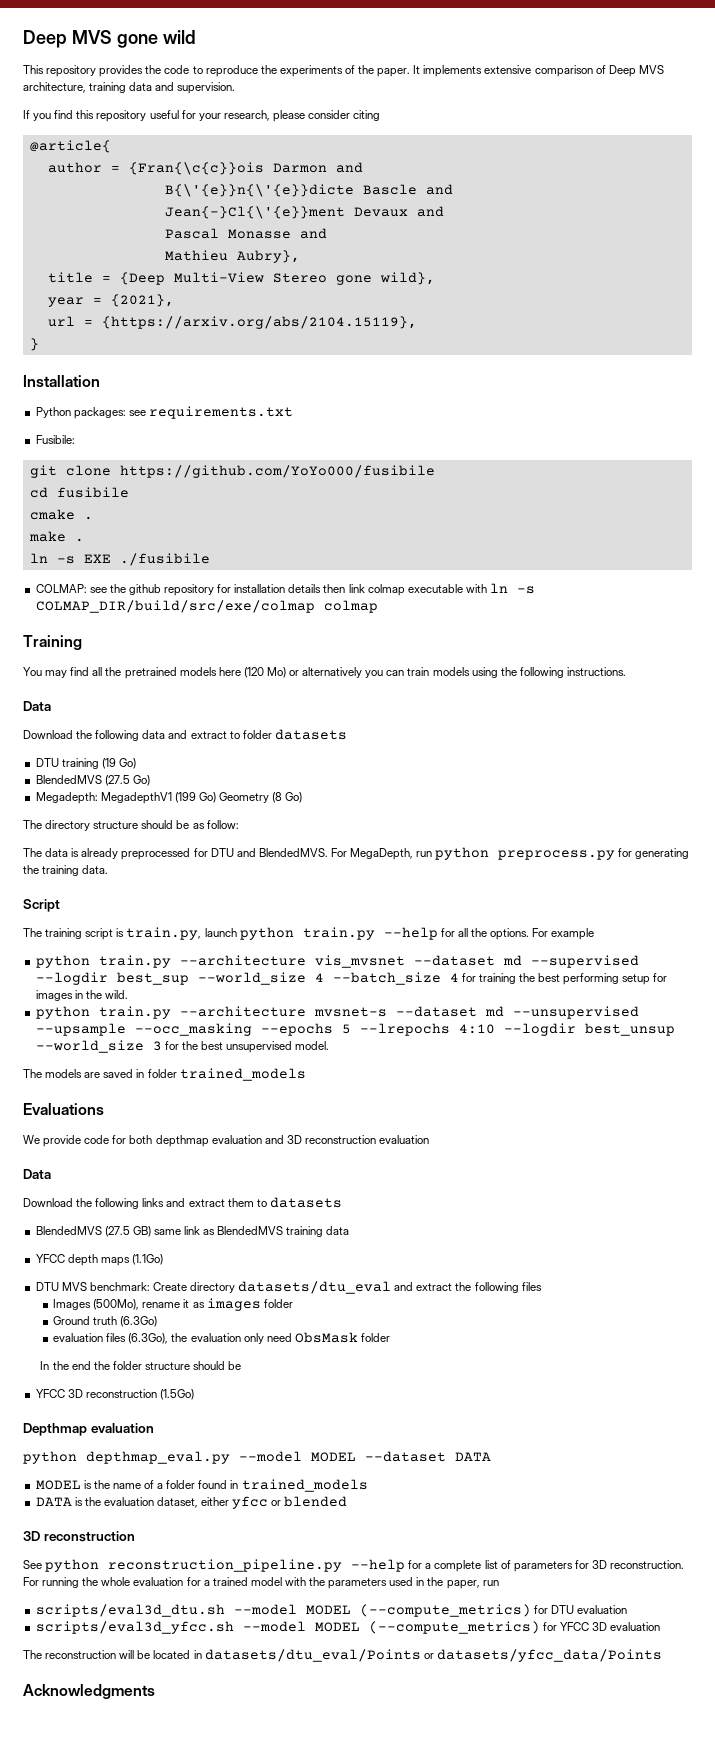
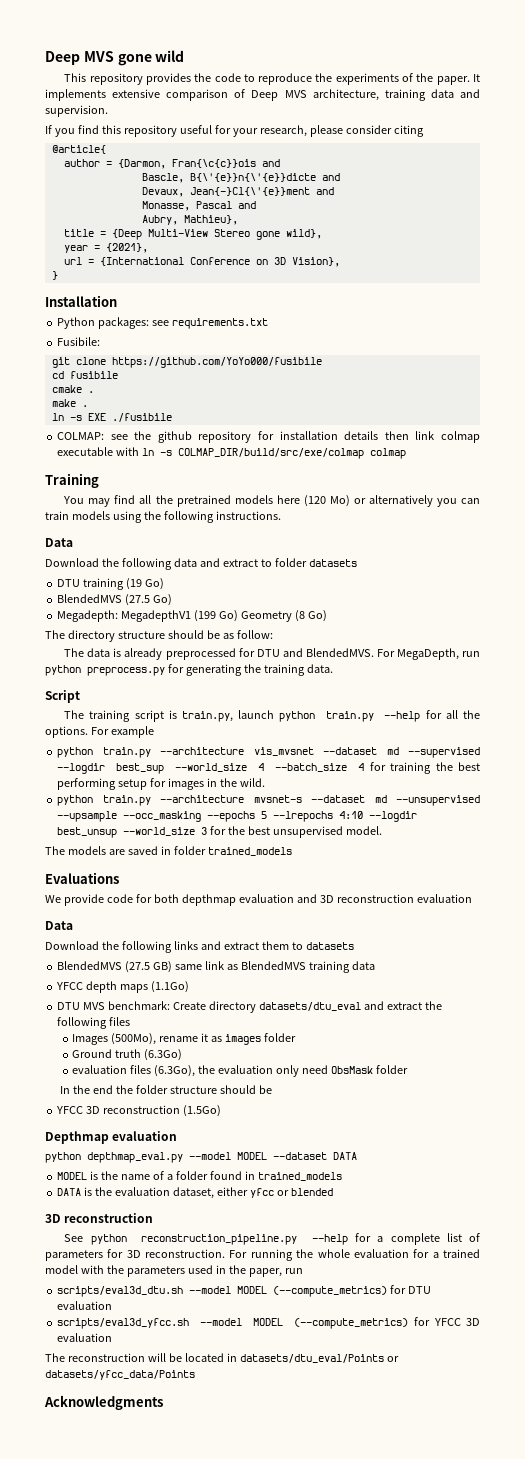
[128,162,363,175] [164,184,453,197] [164,206,444,219] [164,228,327,239] [164,250,300,263] {Fran{\c{c}}ois Darmon and // B{\'{e}}n{\'{e}}dicte Bascle and // Jean{-}Cl{\'{e}}ment Devaux and // Pascal Monasse and // Mathieu Aubry}, -> [117,159,280,169] [141,173,340,183] [141,187,334,197] [141,201,256,211] [141,215,238,225] {Darmon, Fran{\c{c}}ois and // Bascle, B{\'{e}}n{\'{e}}dicte and // Devaux, Jean{-}Cl{\'{e}}ment and // Monasse, Pascal and // Aubry, Mathieu},
[101,316,417,329] {https://arxiv.org/abs/2104.15119}, -> [99,257,340,267] {International Conference on 3D Vision},

